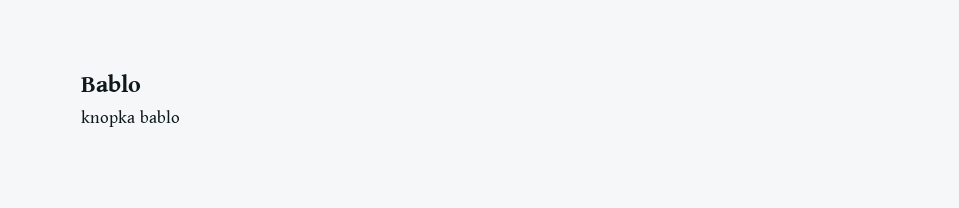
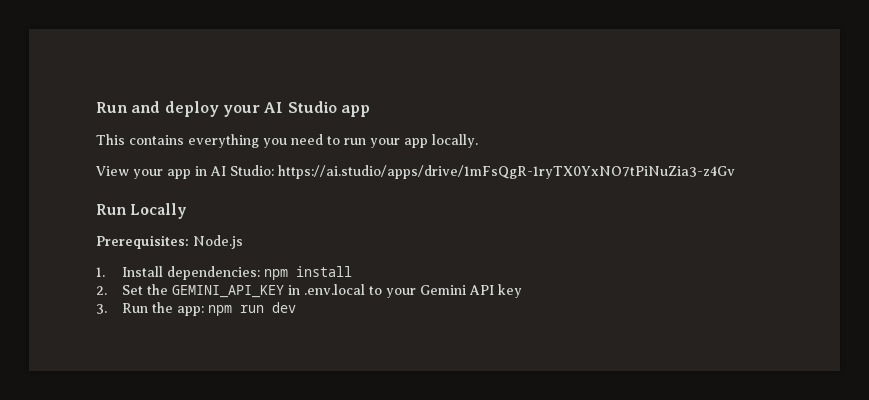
[81,74,141,92] [81,110,180,127] Bablo // knopka bablo -> [96,101,370,117] [96,134,478,148] [96,165,735,179] [96,203,188,219] [96,235,243,249] [96,266,352,280] [96,284,522,298] [96,302,296,316] Run and deploy your AI Studio app // This contains everything you need to run your app locally. // View your app in AI Studio: https://ai.studio/apps/drive/1mFsQgR-1ryTX0YxNO7tPiNuZia3-z4Gv // Run Locally // Prerequisites: Node.js // 1. Install dependencies: npm install // 2. Set the GEMINI_API_KEY in .env.local to your Gemini API key // 3. Run the app: npm run dev

